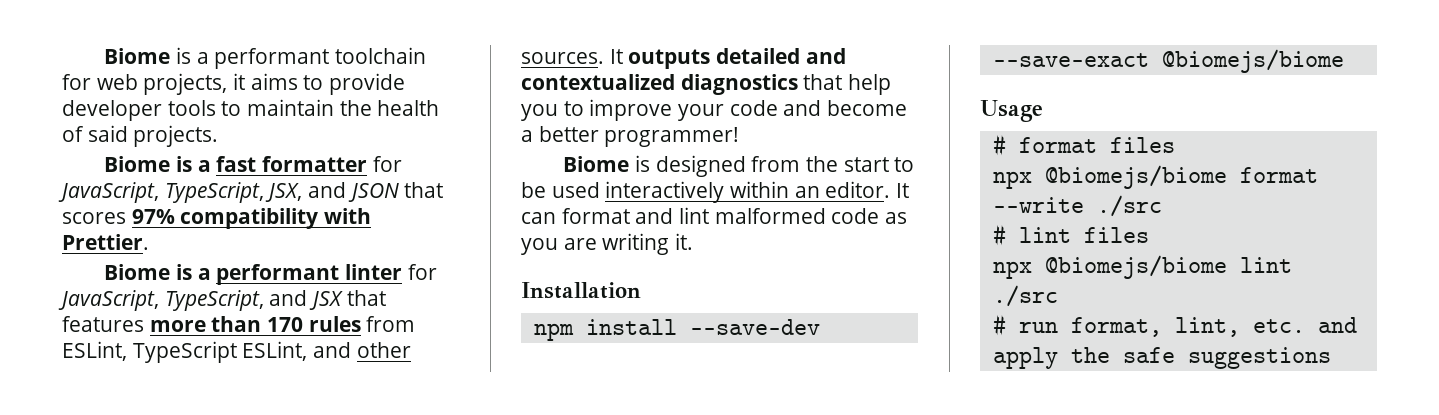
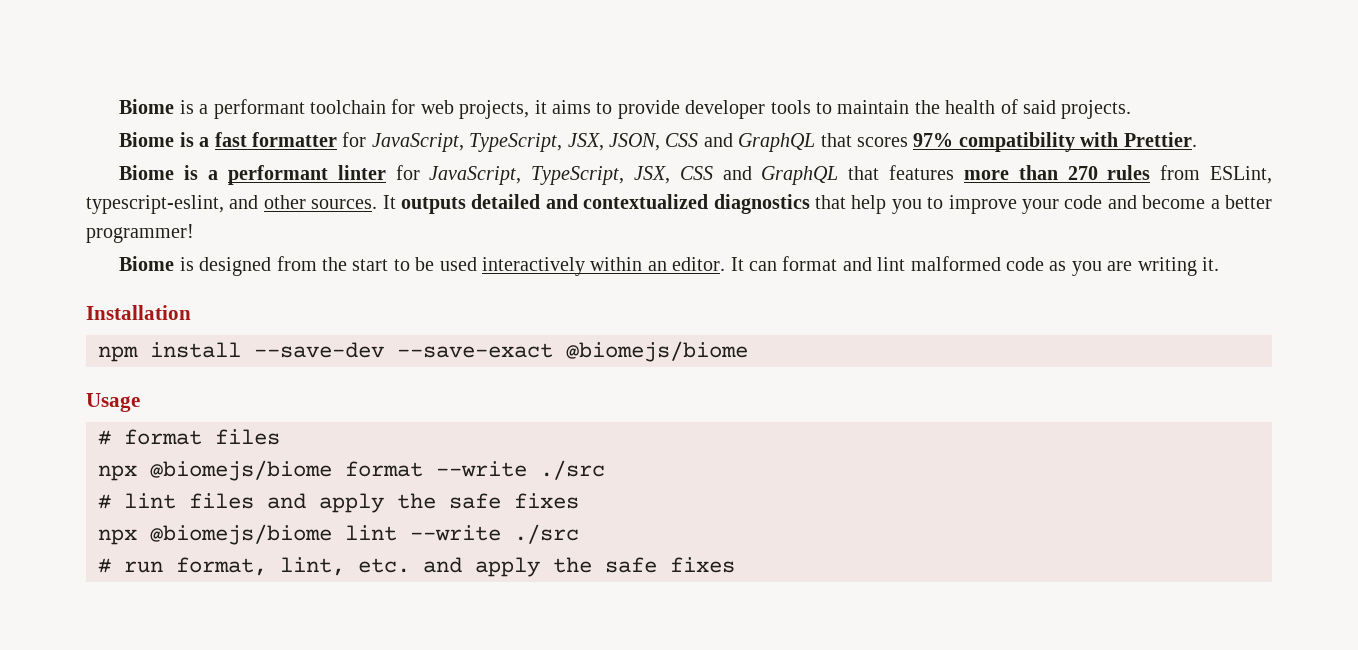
[308,182,399,202] and JSON -> [609,133,816,152] JSON, CSS and GraphQL
[269,290,344,310] and JSX -> [633,166,839,185] JSX, CSS and GraphQL
[267,317,304,332] 170 -> [1067,166,1098,180] 270
[132,341,308,363] TypeScript ESLint, -> [86,195,224,214] typescript-eslint,
(1149, 235) none -> [267,493,579,513] and apply the safe fixes
(1292, 265) none -> [410,525,501,541] --write
[1187,347,1331,369] suggestions -> [670,557,735,573] fixes

